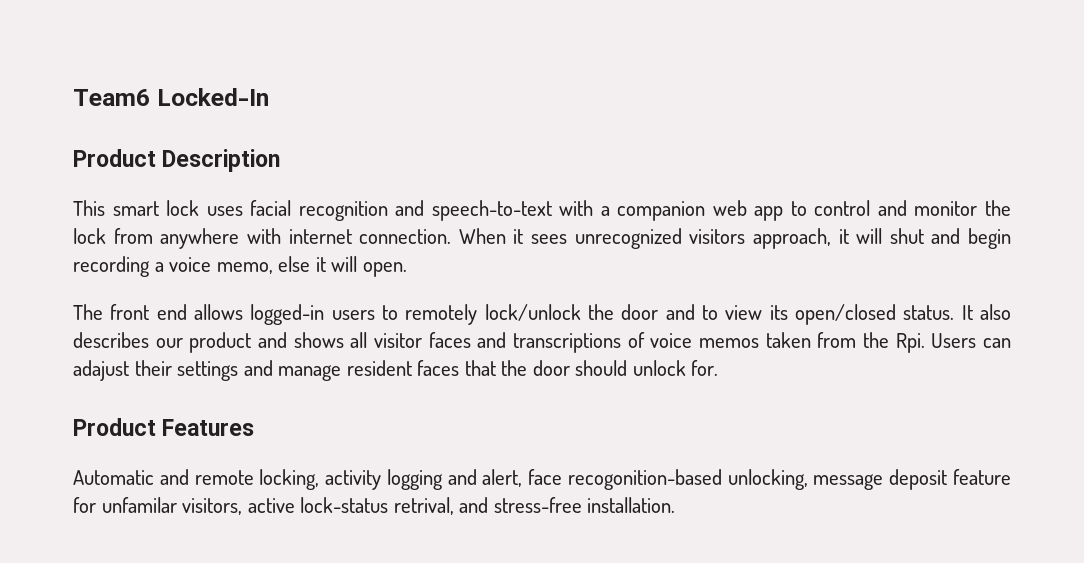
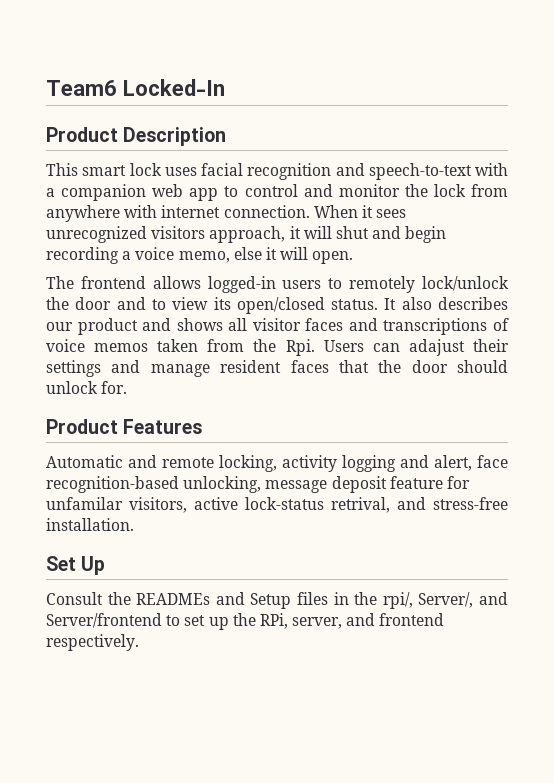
[110,304,187,320] front end -> [80,276,146,289] frontend
[567,469,722,490] recogonition-based -> [46,476,179,493] recognition-based
(676, 505) none -> [46,556,106,575] [46,592,509,609] [46,613,445,630] [46,634,139,651] // Set Up // Consult the READMEs and Setup files in the rpi/, Server/, and Server/frontend to set up the RPi, server, and frontend respectively.

